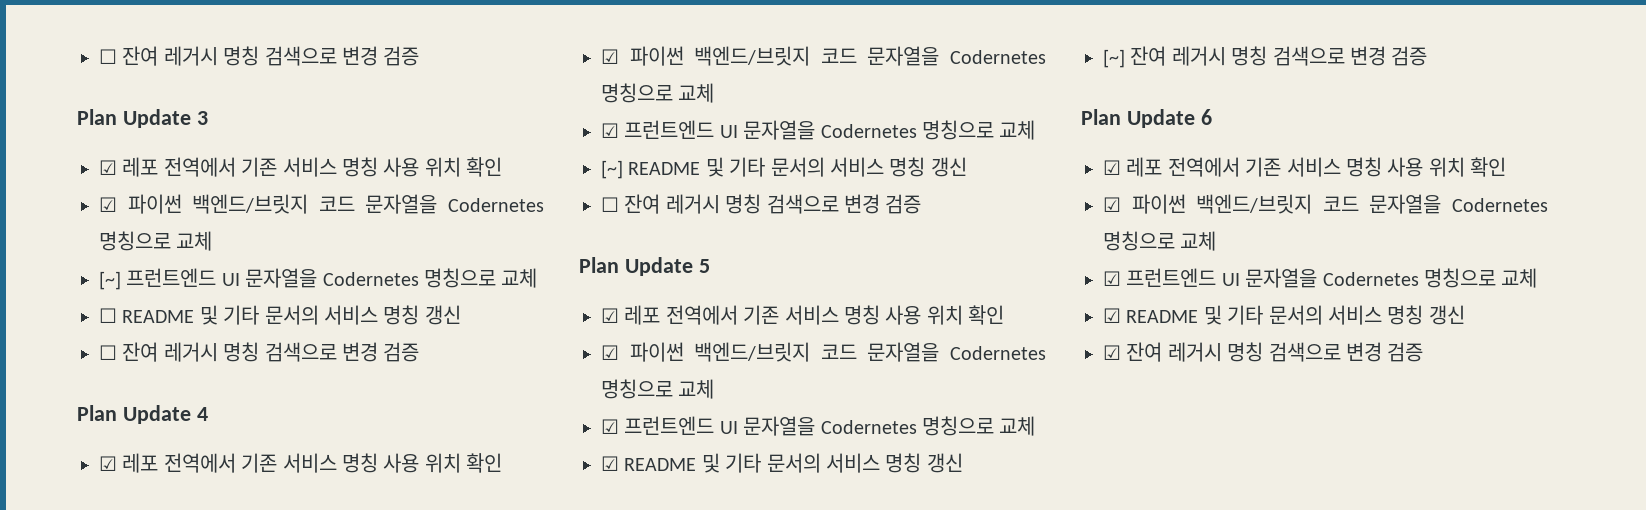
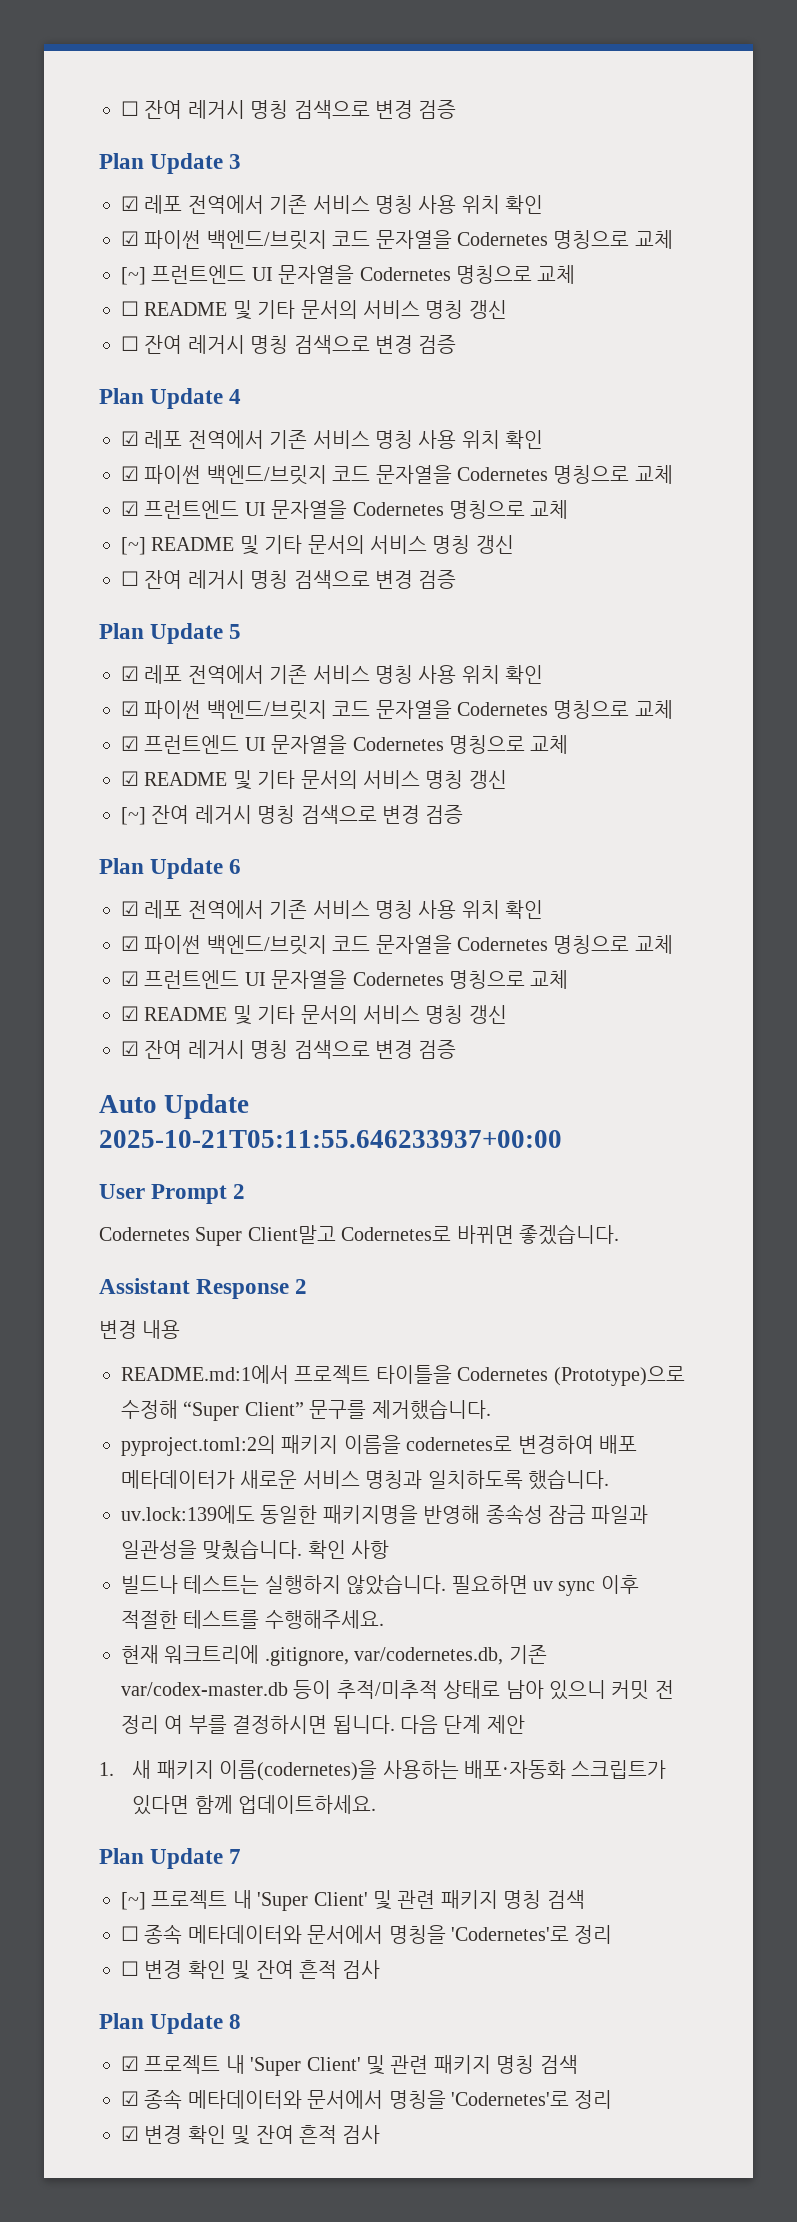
(1424, 352) none -> [99,1094,250,1119] [99,1130,562,1148] [99,1184,246,1204] [99,1224,619,1246] [99,1278,308,1299] [99,1320,181,1339] [121,1365,685,1386] [121,1399,491,1421] [121,1435,637,1456] [121,1469,609,1490] [121,1504,649,1524] [121,1539,390,1560] [121,1574,639,1596] [121,1610,384,1629] [121,1645,547,1666] [121,1680,674,1700] [121,1715,525,1734] [99,1760,667,1781] [132,1795,377,1815] [99,1848,242,1869] [121,1890,585,1911] [121,1924,613,1944] [121,1960,381,1980] [99,2013,242,2034] [121,2055,578,2076] [121,2089,613,2109] [121,2125,381,2145] // Auto Update 2025-10-21T05:11:55.646233937+00:00 // User Prompt 2 // Codernetes Super Client말고 Codernetes로 바뀌면 좋겠습니다. // Assistant Response 2 // 변경 내용 // README.md:1에서 프로젝트 타이틀을 Codernetes (Prototype)으로 수정해 “Super Client” 문구를 제거했습니다. // pyproject.toml:2의 패키지 이름을 codernetes로 변경하여 배포 메타데이터가 새로운 서비스 명칭과 일치하도록 했습니다. // uv.lock:139에도 동일한 패키지명을 반영해 종속성 잠금 파일과 일관성을 맞췄습니다. 확인 사항 // 빌드나 테스트는 실행하지 않았습니다. 필요하면 uv sync 이후 적절한 테스트를 수행해주세요. // 현재 워크트리에 .gitignore, var/codernetes.db, 기존 var/codex-master.db 등이 추적/미추적 상태로 남아 있으니 커밋 전 정리 여 부를 결정하시면 됩니다. 다음 단계 제안 // 1. 새 패키지 이름(codernetes)을 사용하는 배포·자동화 스크립트가 있다면 함께 업데이트하세요. // Plan Update 7 // [~] 프로젝트 내 'Super Client' 및 관련 패키지 명칭 검색 // ☐ 종속 메타데이터와 문서에서 명칭을 'Codernetes'로 정리 // ☐ 변경 확인 및 잔여 흔적 검사 // Plan Update 8 // ☑ 프로젝트 내 'Super Client' 및 관련 패키지 명칭 검색 // ☑ 종속 메타데이터와 문서에서 명칭을 'Codernetes'로 정리 // ☑ 변경 확인 및 잔여 흔적 검사

